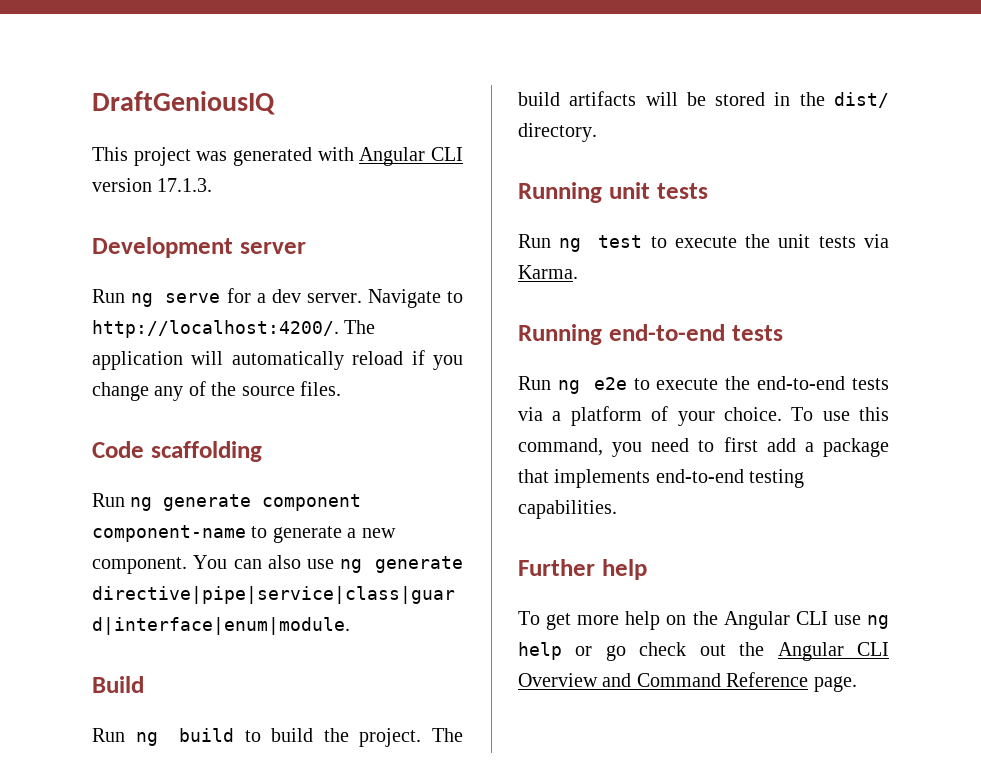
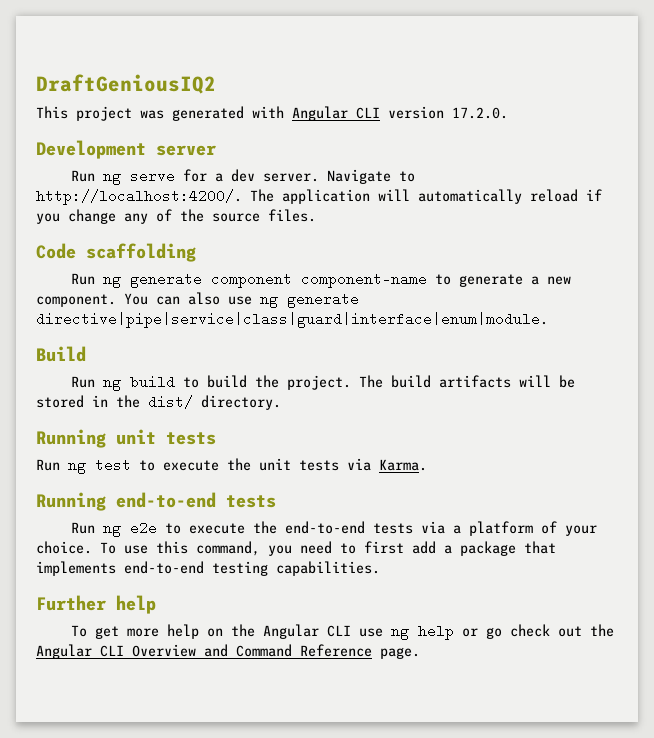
[92,91,275,115] DraftGeniousIQ -> [36,74,216,94] DraftGeniousIQ2
[157,178,213,192] 17.1.3. -> [452,107,508,119] 17.2.0.

